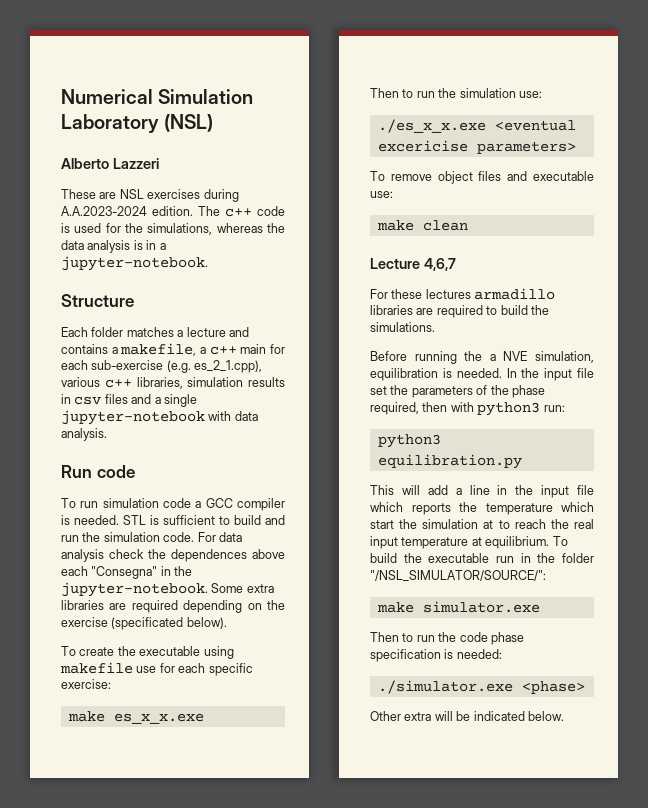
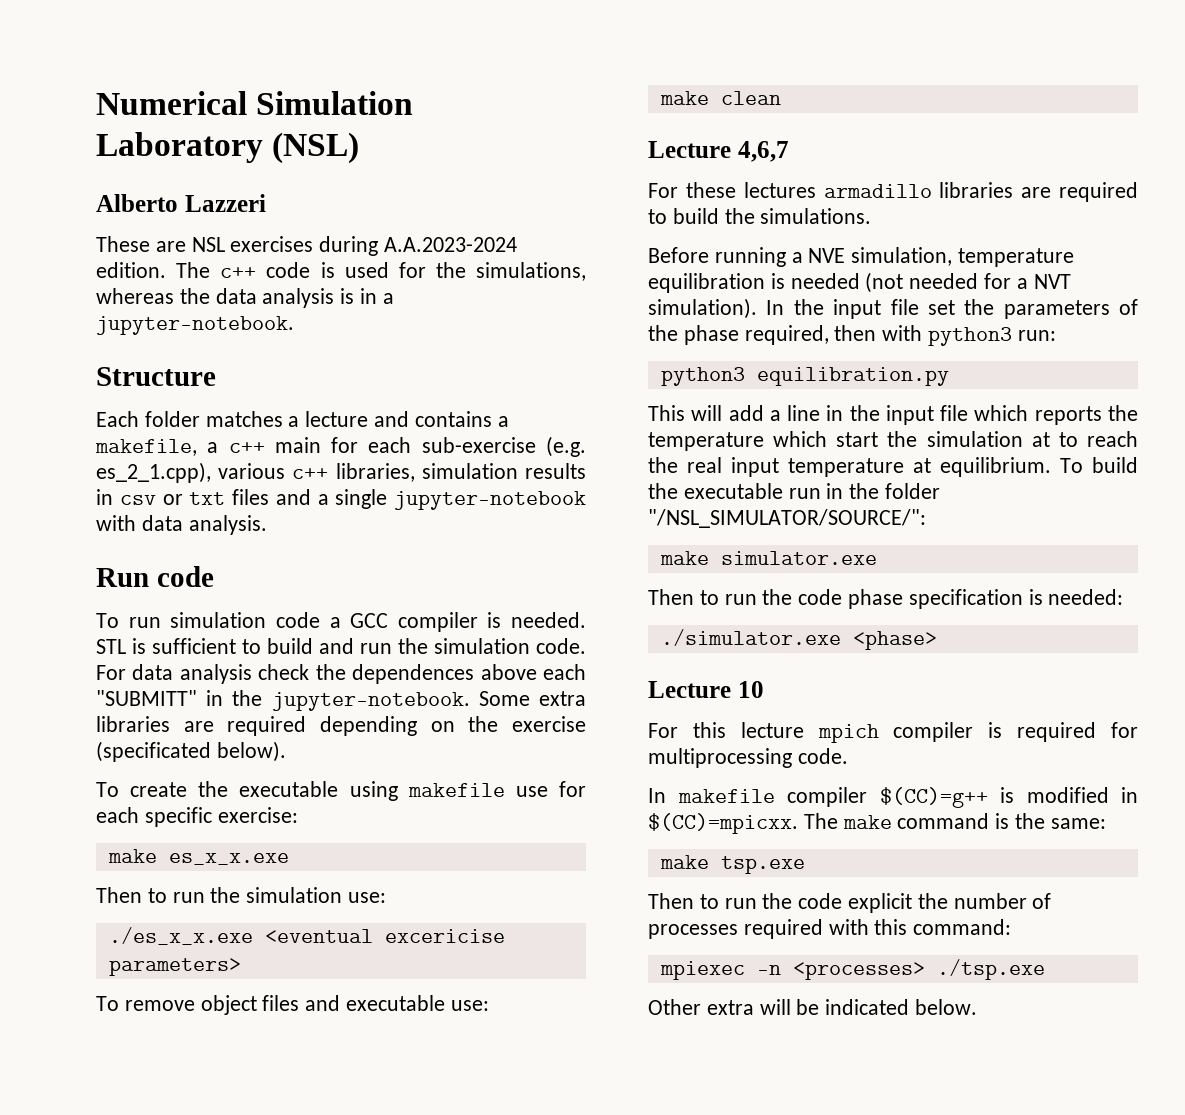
(102, 400) none -> [162,492,226,505] or txt
[91,566,158,579] "Consegna" -> [96,690,197,706] "SUBMITT"
[464,351,483,361] the -> (786, 257) none
(594, 357) none -> [958,248,1075,267] temperature
[456,368,502,378] needed. -> [790,272,1071,293] [648,298,757,319] needed (not needed for a NVT simulation).
(585, 687) none -> [648,681,764,698] [648,722,1138,743] [648,748,848,768] [648,787,1138,808] [648,813,1106,834] [659,855,805,874] [648,893,1052,913] [648,919,1012,939] [659,959,1045,980] // Lecture 10 // For this lecture mpich compiler is required for multiprocessing code. // In makefile compiler $(CC)=g++ is modified in $(CC)=mpicxx. The make command is the same: // make tsp.exe // Then to run the code explicit the number of processes required with this command: // mpiexec -n <processes> ./tsp.exe

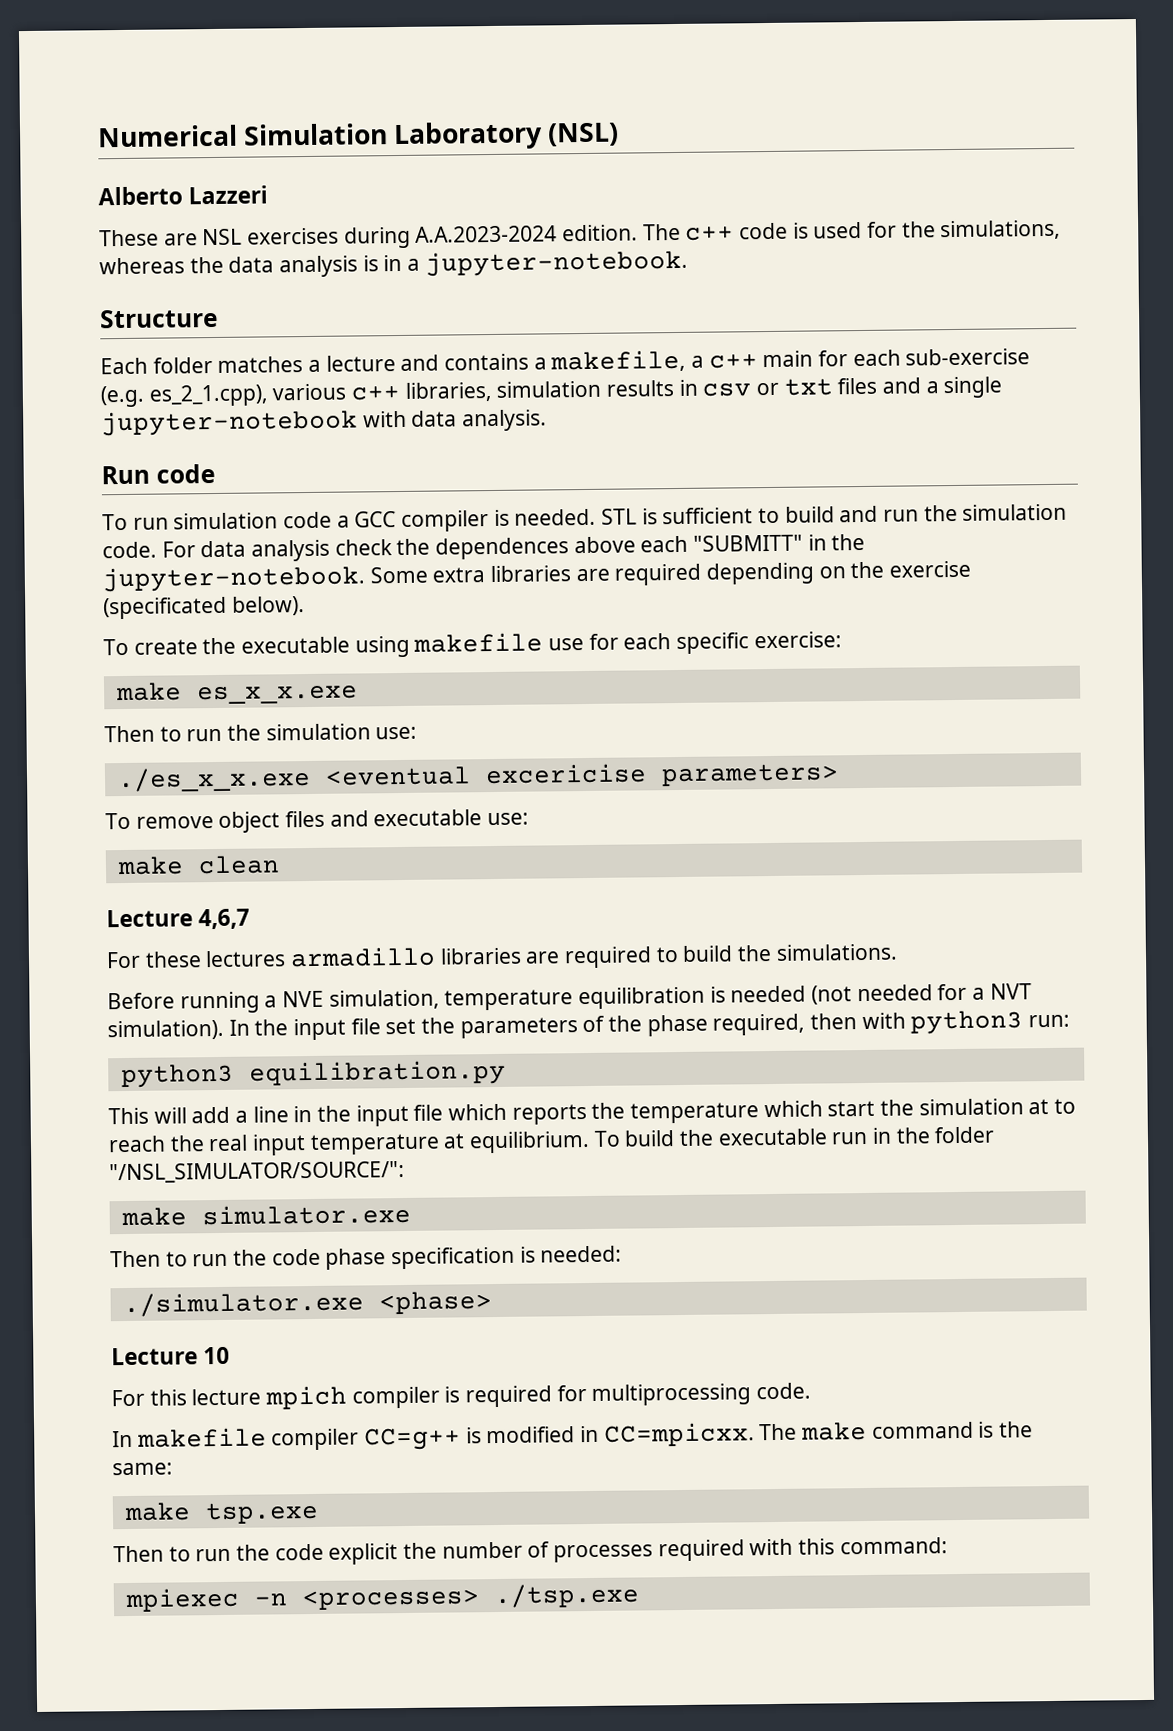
[879,787,988,808] $(CC)=g++ -> [364,1427,462,1451] CC=g++
[648,813,798,834] $(CC)=mpicxx. -> [603,1422,755,1447] CC=mpicxx.
[648,999,978,1015] // Other extra will be indicated below. -> (640, 1596) none

